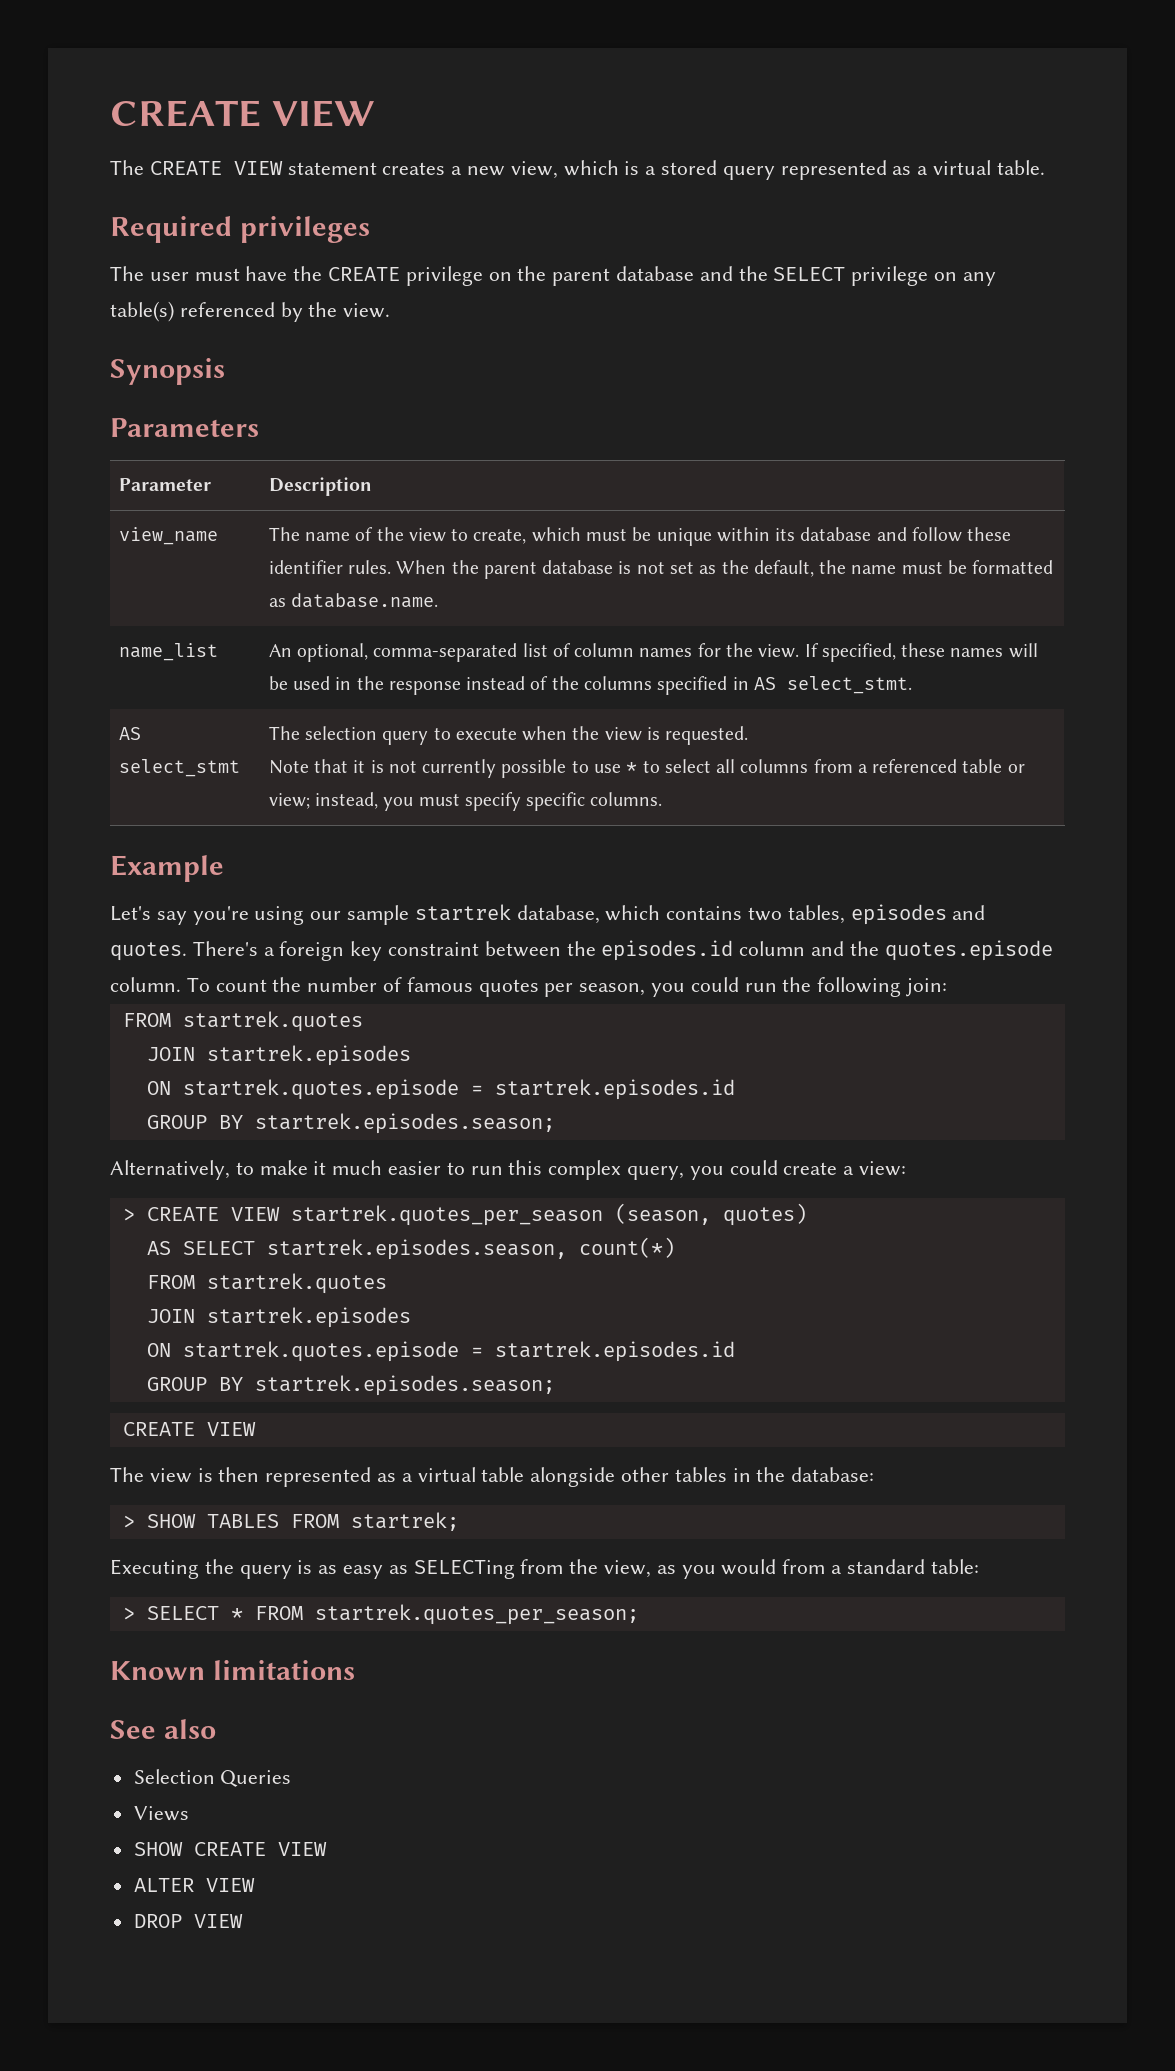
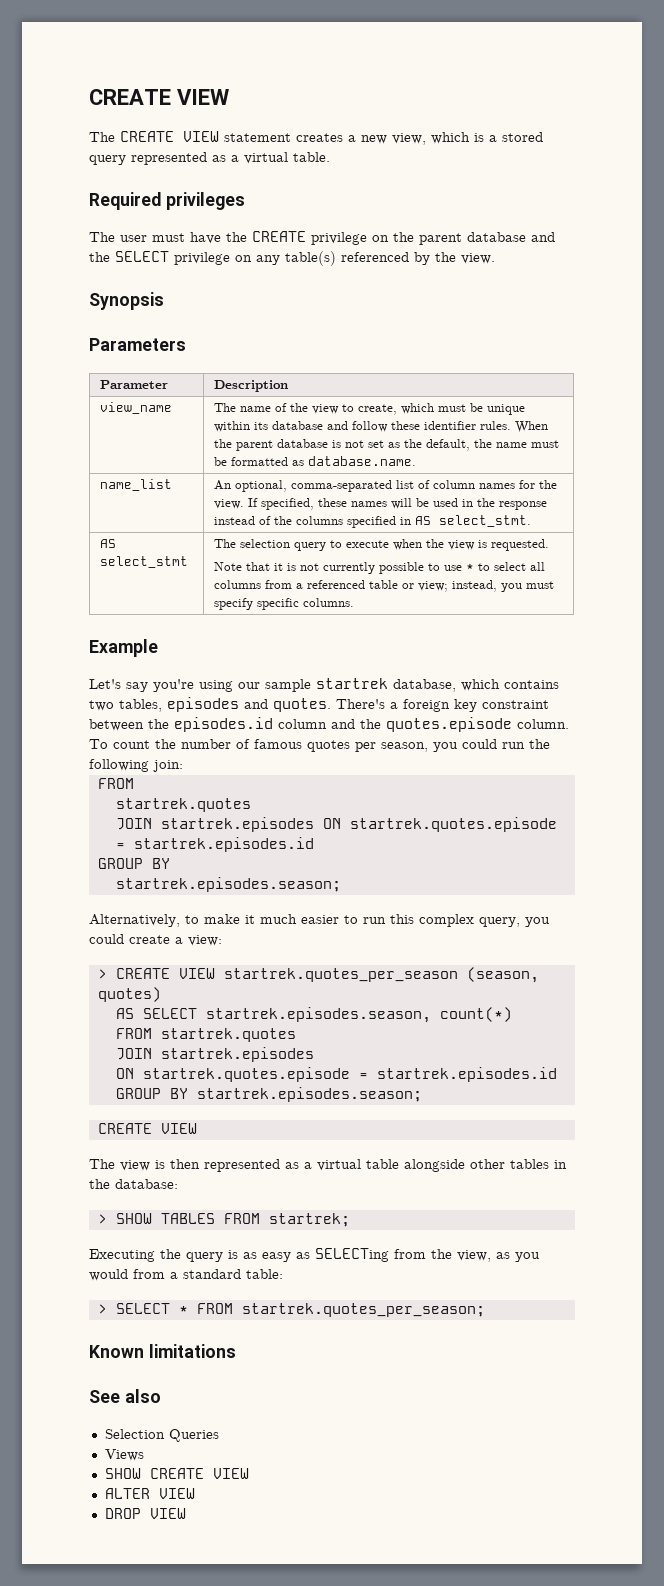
[182,1011,363,1032] [146,1045,411,1066] [146,1079,735,1100] [146,1115,243,1129] startrek.quotes // JOIN startrek.episodes // ON startrek.quotes.episode = startrek.episodes.id // GROUP BY -> [115,798,251,812] [115,817,557,832] [115,837,314,852] [97,858,170,869] // startrek.quotes // JOIN startrek.episodes ON startrek.quotes.episode = startrek.episodes.id // GROUP BY //

